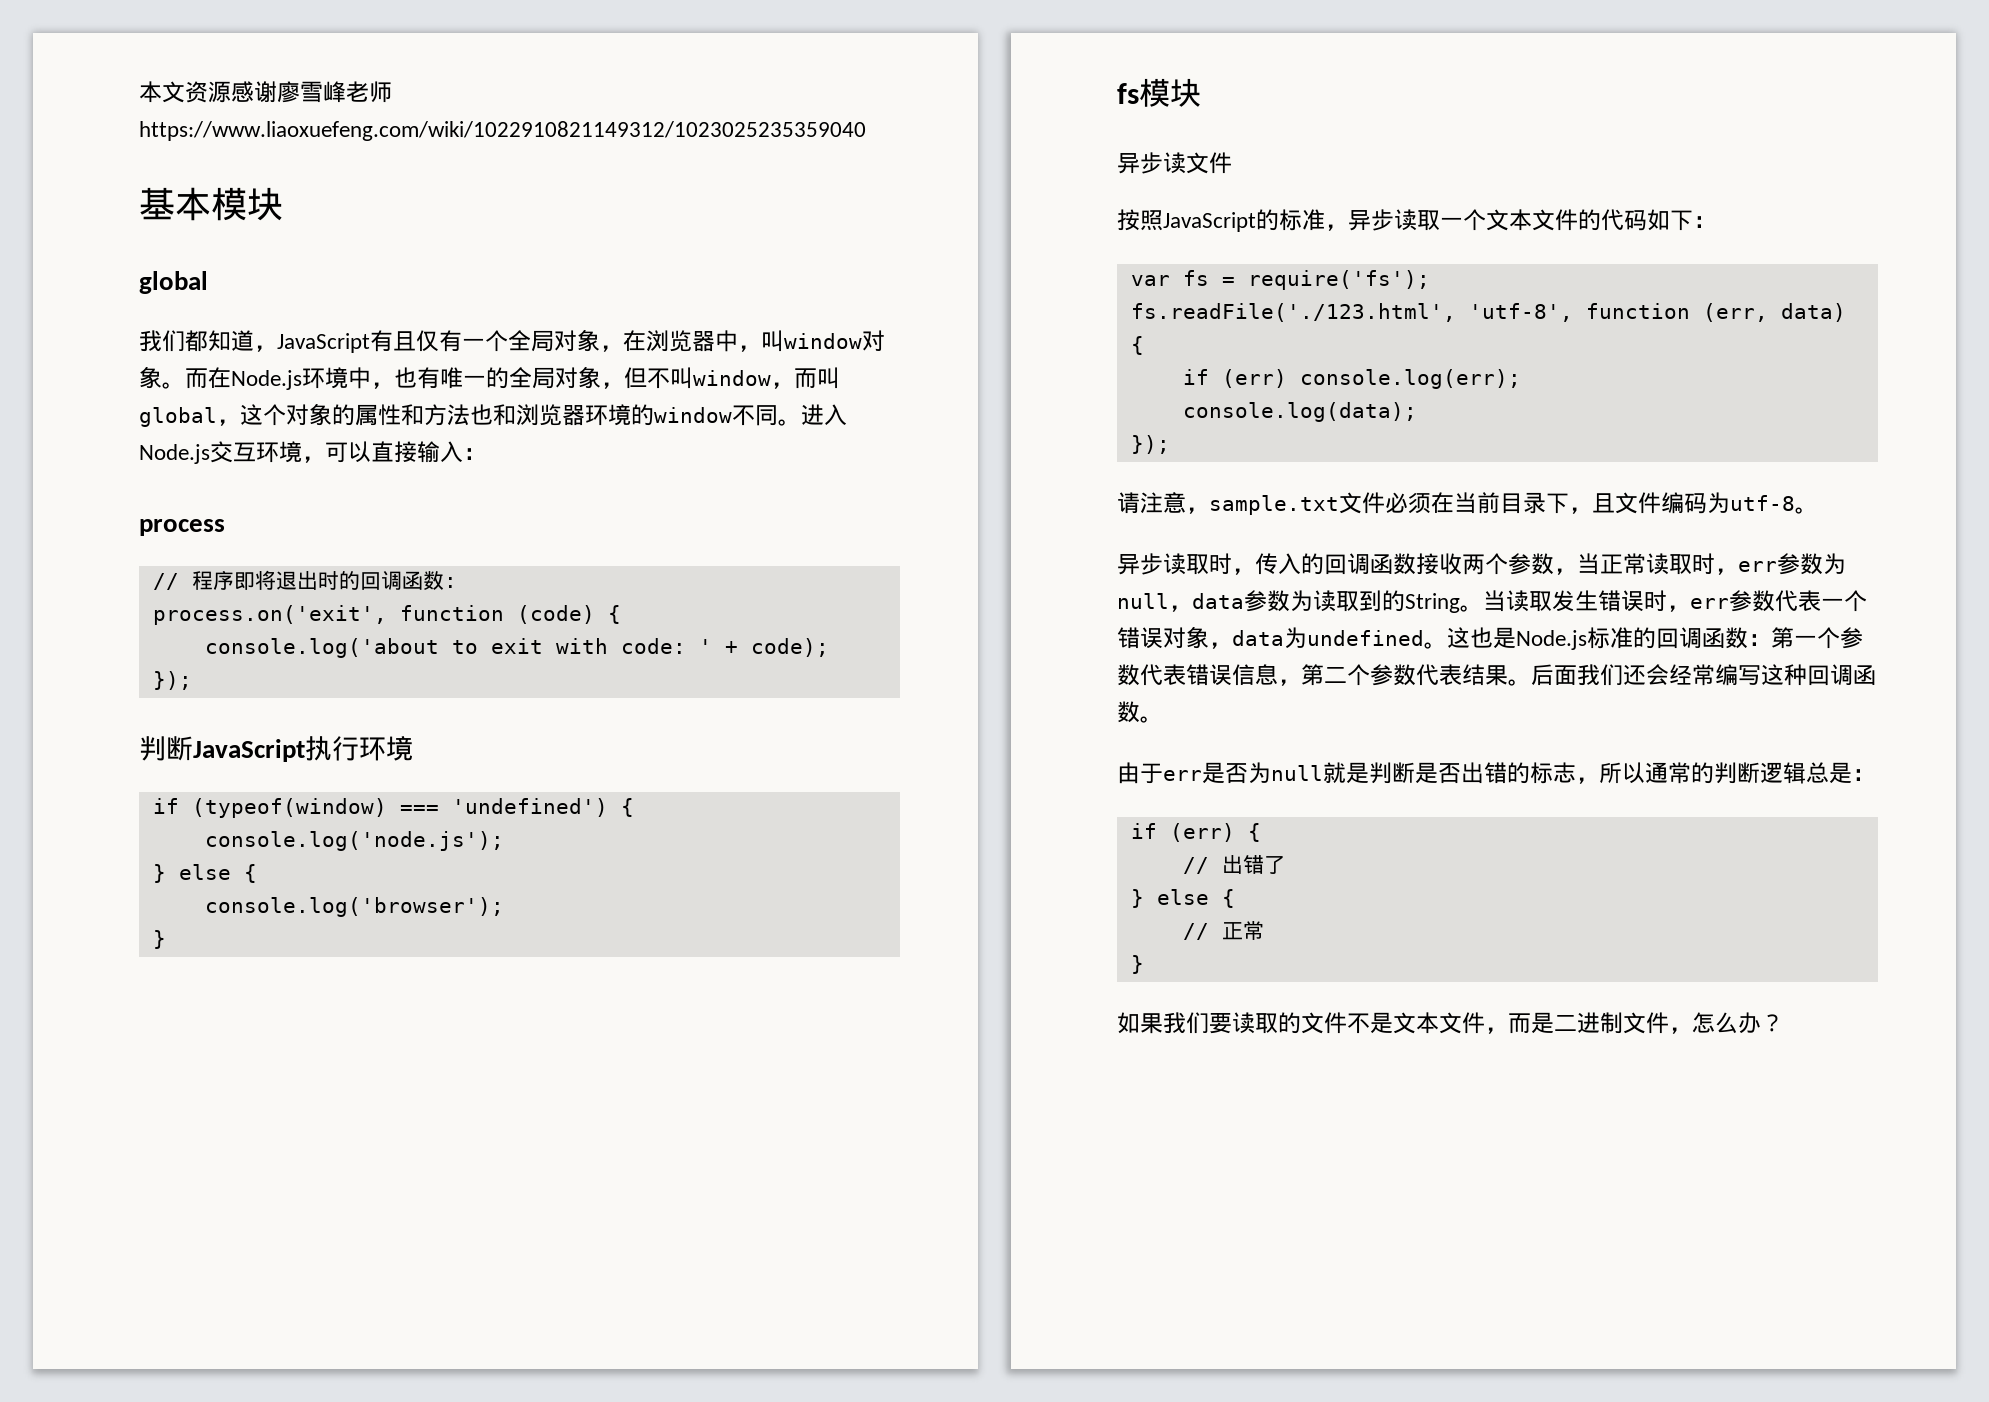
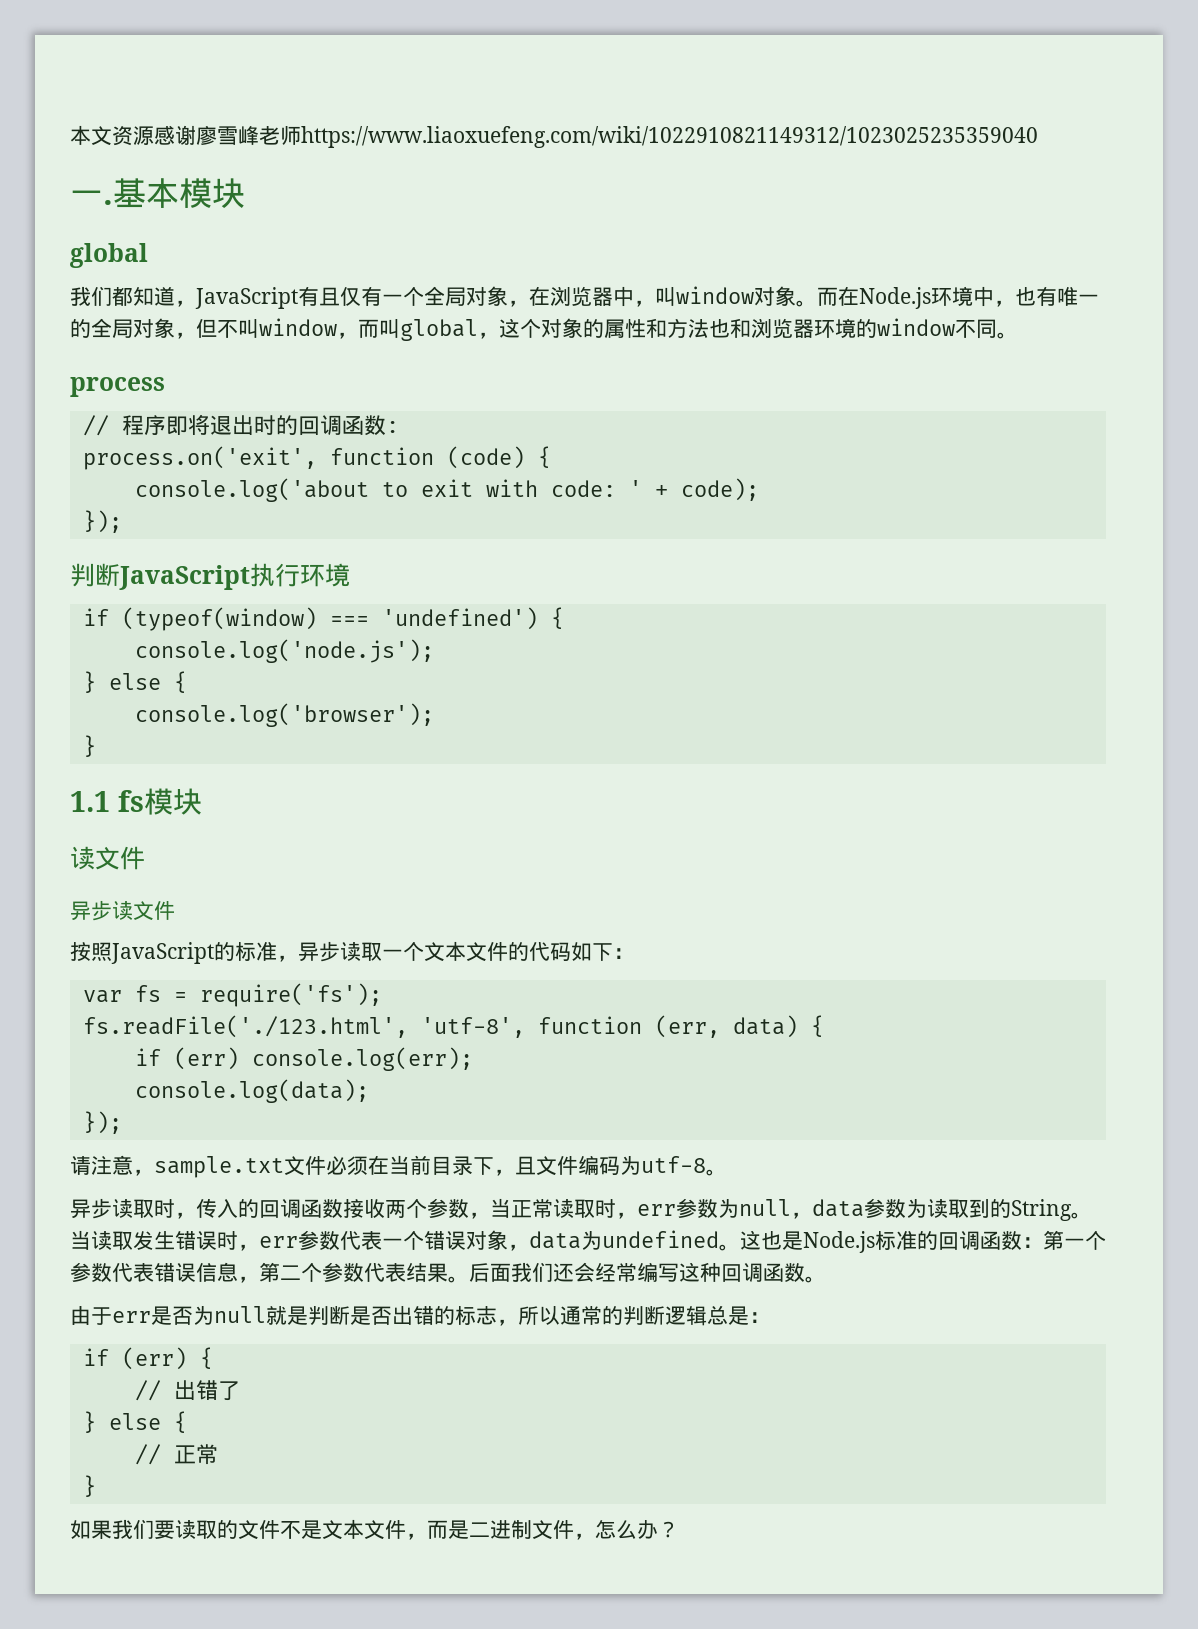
(866, 131) none -> [70,190,113,205] 一.
[801,404,847,426] [139,441,486,464] 进入Node.js交互环境，可以直接输入： -> (1018, 335) none
(166, 939) none -> [70,791,110,812] 1.1
(1201, 92) none -> [70,846,145,870] // 读文件

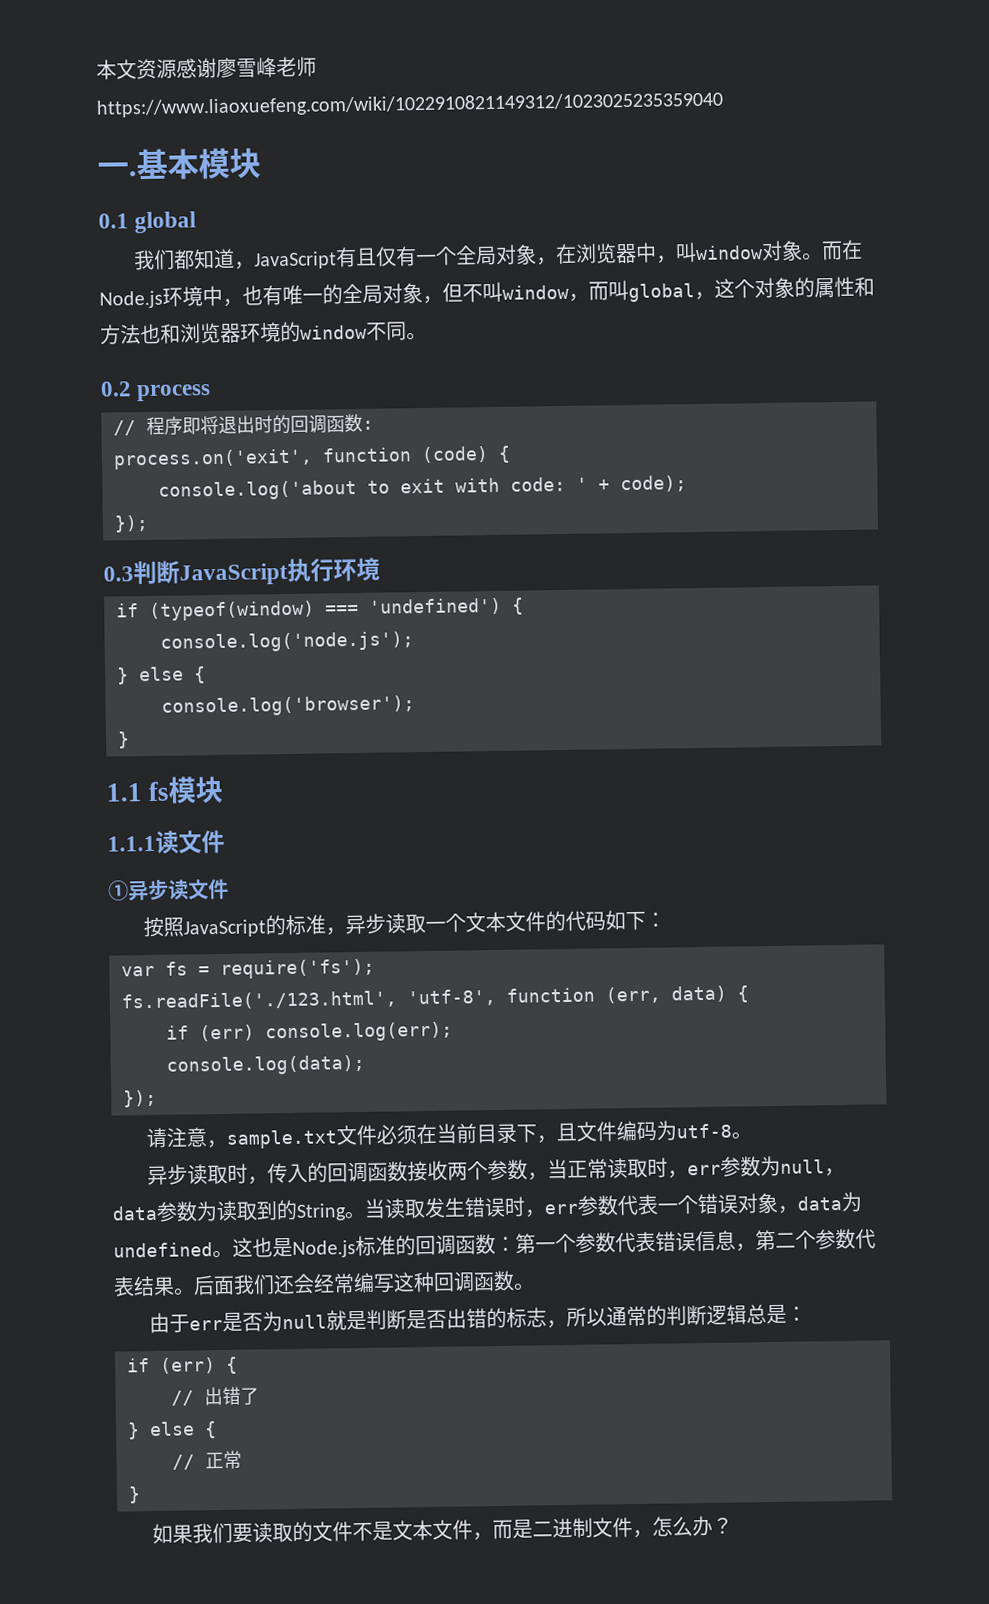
(245, 193) none -> [98,213,129,229] 0.1
(1018, 335) none -> [100,381,132,397] 0.2
(122, 521) none -> [103,566,134,582] 0.3
[70,846,145,870] 读文件 // -> [107,829,225,854] [108,880,129,901] 1.1.1读文件 // ①

